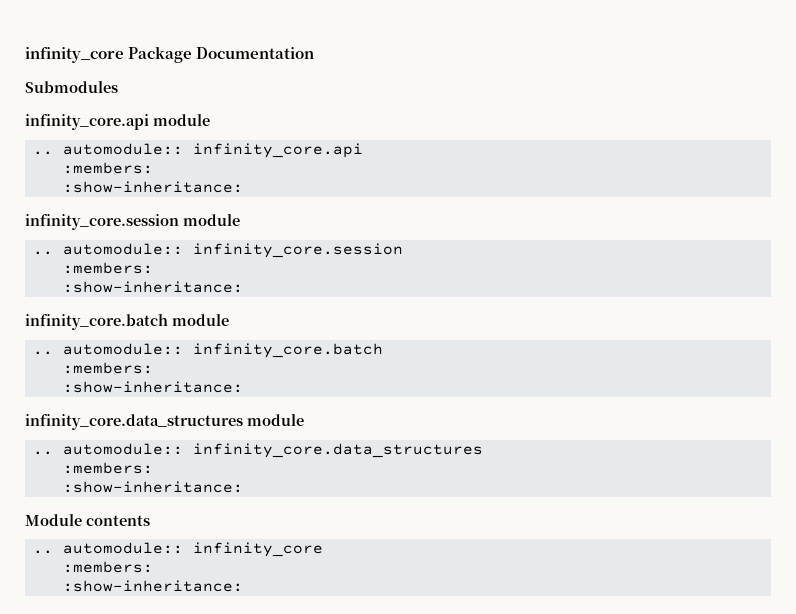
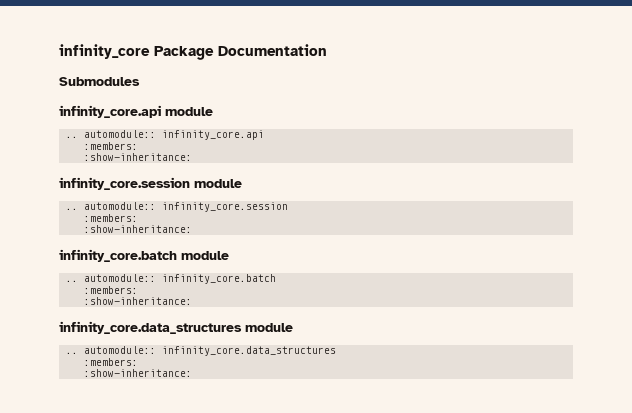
[25,514,150,526] [32,542,323,557] [62,561,153,573] [62,580,243,592] // Module contents // .. automodule:: infinity_core // :members: // :show-inheritance: -> (192, 373) none

